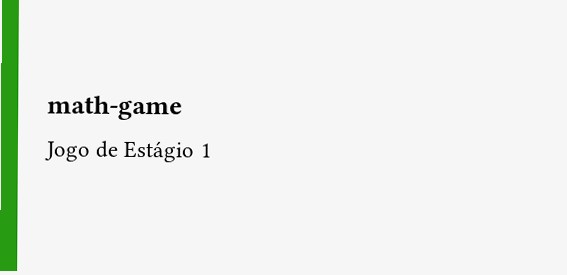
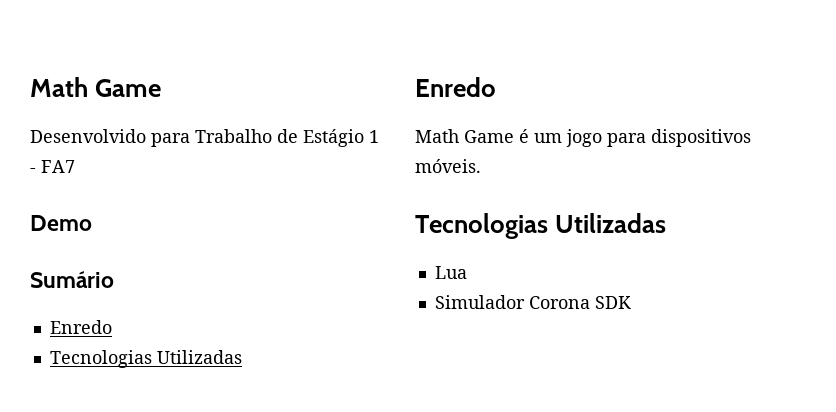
[47,95,183,121] [44,140,212,163] math-game // Jogo de Estágio 1 -> [30,77,162,97] [30,129,379,147] [30,160,75,173] [30,215,92,231] [30,271,114,288] [49,320,112,334] [49,350,242,368] [415,77,496,97] [415,129,751,147] [415,159,481,173] [415,213,667,239] [434,266,467,279] [434,295,631,309] Math Game // Desenvolvido para Trabalho de Estágio 1 - FA7 // Demo // Sumário // Enredo // Tecnologias Utilizadas // Enredo // Math Game é um jogo para dispositivos móveis. // Tecnologias Utilizadas // Lua // Simulador Corona SDK

